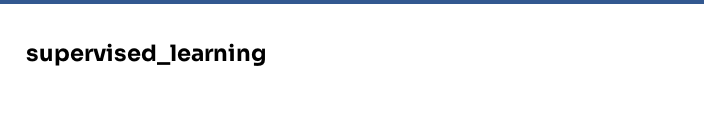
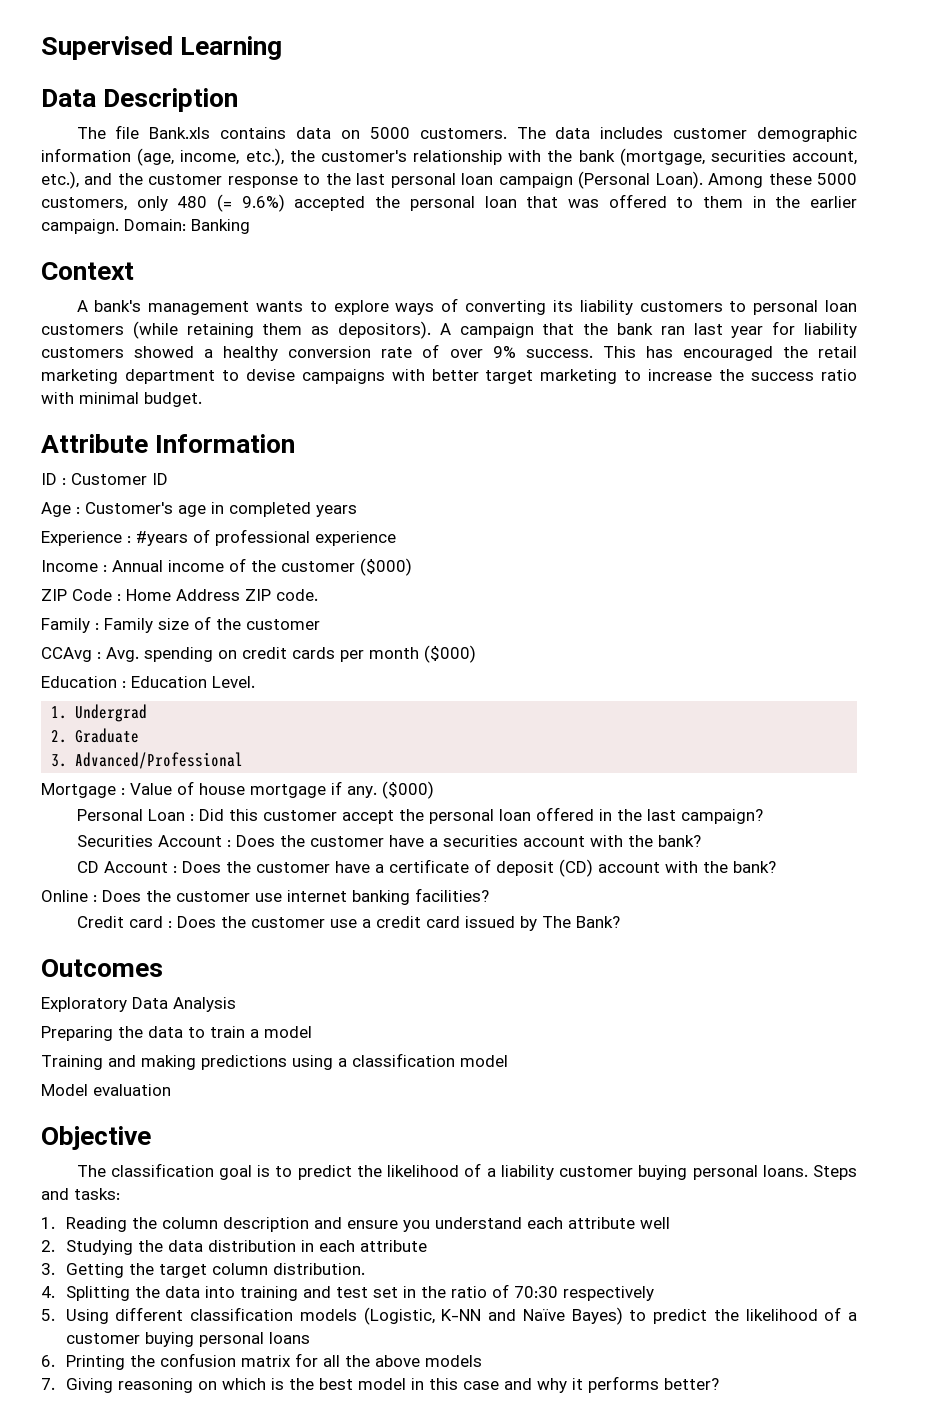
[26,43,266,66] supervised_learning -> [41,36,283,60] [41,88,239,112] [76,125,857,142] [41,148,857,166] [41,171,857,189] [41,194,857,212] [41,219,250,234] [41,262,134,280] [76,298,858,315] [41,321,857,339] [41,344,857,361] [41,369,857,384] [41,392,202,407] [41,434,296,453] [41,473,168,485] [41,502,357,517] [41,529,396,546] [41,558,412,576] [41,589,318,601] [41,616,320,633] [41,645,476,663] [41,676,255,688] [51,704,148,722] [51,728,140,743] [51,752,244,769] [41,781,434,799] [76,807,763,824] [76,835,701,847] [76,859,776,877] [41,888,489,905] [76,916,620,931] [41,959,163,977] [41,997,236,1012] [41,1026,312,1041] [41,1053,508,1070] [41,1084,171,1096] [41,1126,151,1150] [76,1163,857,1180] [41,1188,120,1200] [41,1217,670,1232] [41,1240,427,1255] [41,1263,365,1278] [41,1284,654,1301] [41,1307,857,1325] [65,1332,310,1347] [41,1353,482,1370] [41,1376,719,1393] Supervised Learning // Data Description // The file Bank.xls contains data on 5000 customers. The data includes customer demographic information (age, income, etc.), the customer's relationship with the bank (mortgage, securities account, etc.), and the customer response to the last personal loan campaign (Personal Loan). Among these 5000 customers, only 480 (= 9.6%) accepted the personal loan that was offered to them in the earlier campaign. Domain: Banking // Context // A bank's management wants to explore ways of converting its liability customers to personal loan customers (while retaining them as depositors). A campaign that the bank ran last year for liability customers showed a healthy conversion rate of over 9% success. This has encouraged the retail marketing department to devise campaigns with better target marketing to increase the success ratio with minimal budget. // Attribute Information // ID : Customer ID // Age : Customer's age in completed years // Experience : #years of professional experience // Income : Annual income of the customer ($000) // ZIP Code : Home Address ZIP code. // Family : Family size of the customer // CCAvg : Avg. spending on credit cards per month ($000) // Education : Education Level. // 1. Undergrad // 2. Graduate // 3. Advanced/Professional // Mortgage : Value of house mortgage if any. ($000) // Personal Loan : Did this customer accept the personal loan offered in the last campaign? // Securities Account : Does the customer have a securities account with the bank? // CD Account : Does the customer have a certificate of deposit (CD) account with the bank? // Online : Does the customer use internet banking facilities? // Credit card : Does the customer use a credit card issued by The Bank? // Outcomes // Exploratory Data Analysis // Preparing the data to train a model // Training and making predictions using a classification model // Model evaluation // Objective // The classification goal is to predict the likelihood of a liability customer buying personal loans. Steps and tasks: // 1. Reading the column description and ensure you understand each attribute well // 2. Studying the data distribution in each attribute // 3. Getting the target column distribution. // 4. Splitting the data into training and test set in the ratio of 70:30 respectively // 5. Using different classification models (Logistic, K-NN and Naïve Bayes) to predict the likelihood of a customer buying personal loans // 6. Printing the confusion matrix for all the above models // 7. Giving reasoning on which is the best model in this case and why it performs better?

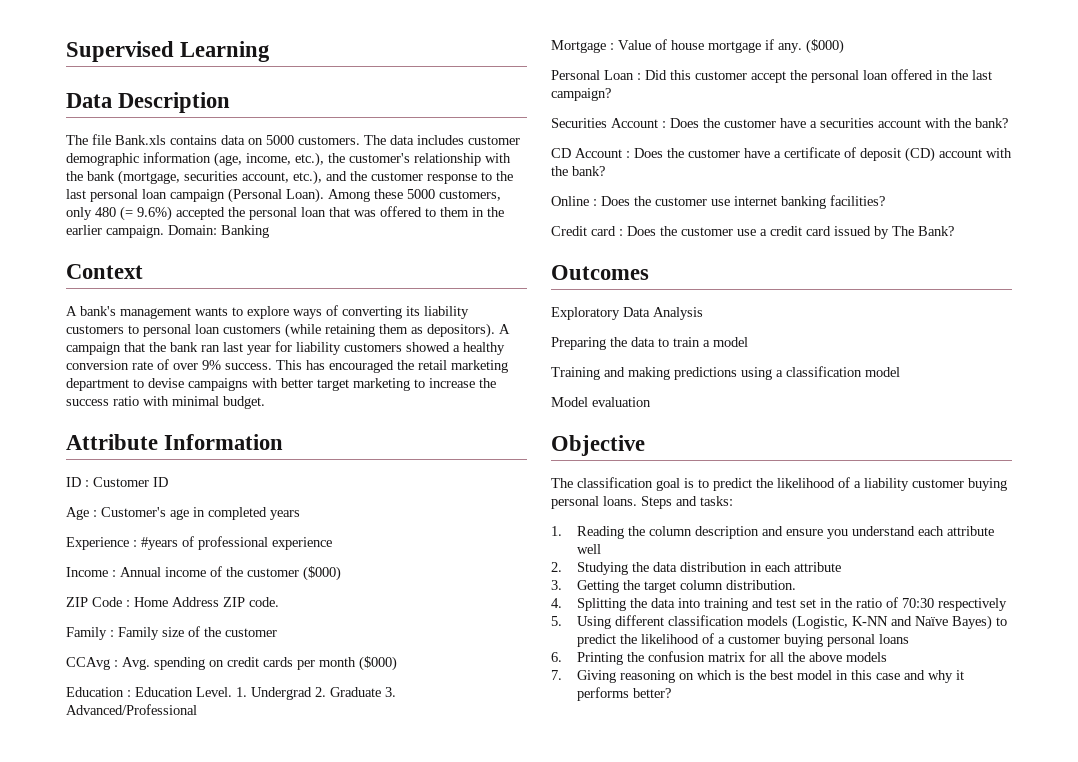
(255, 682) // -> (232, 692) none
(148, 713) // -> (312, 693) none
(140, 735) // -> (381, 692) none

